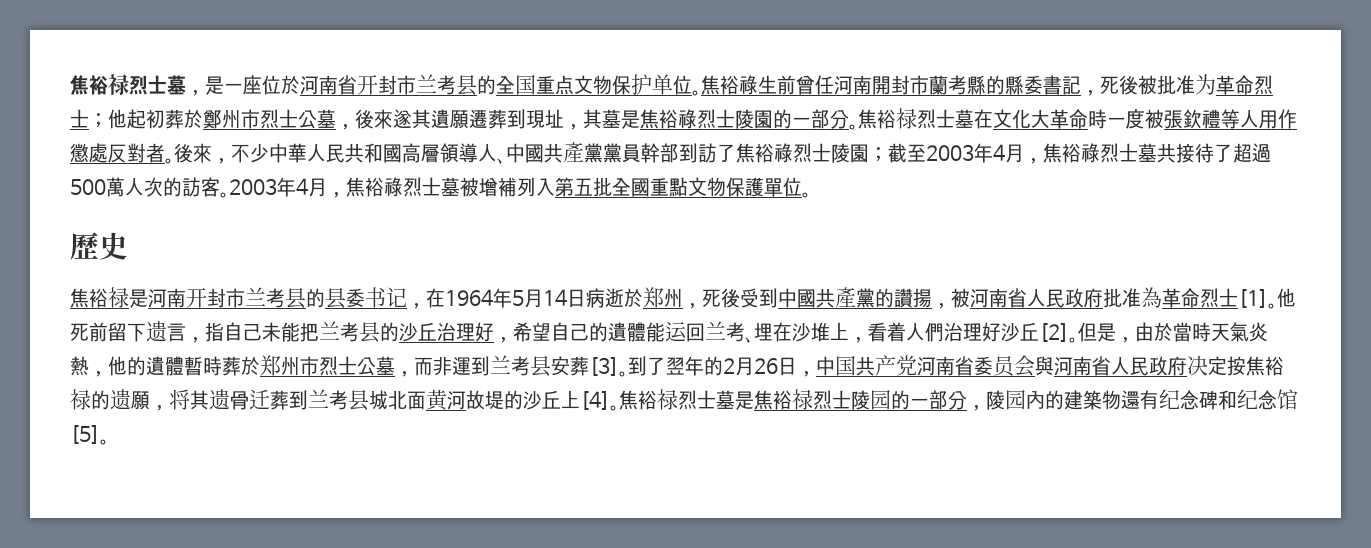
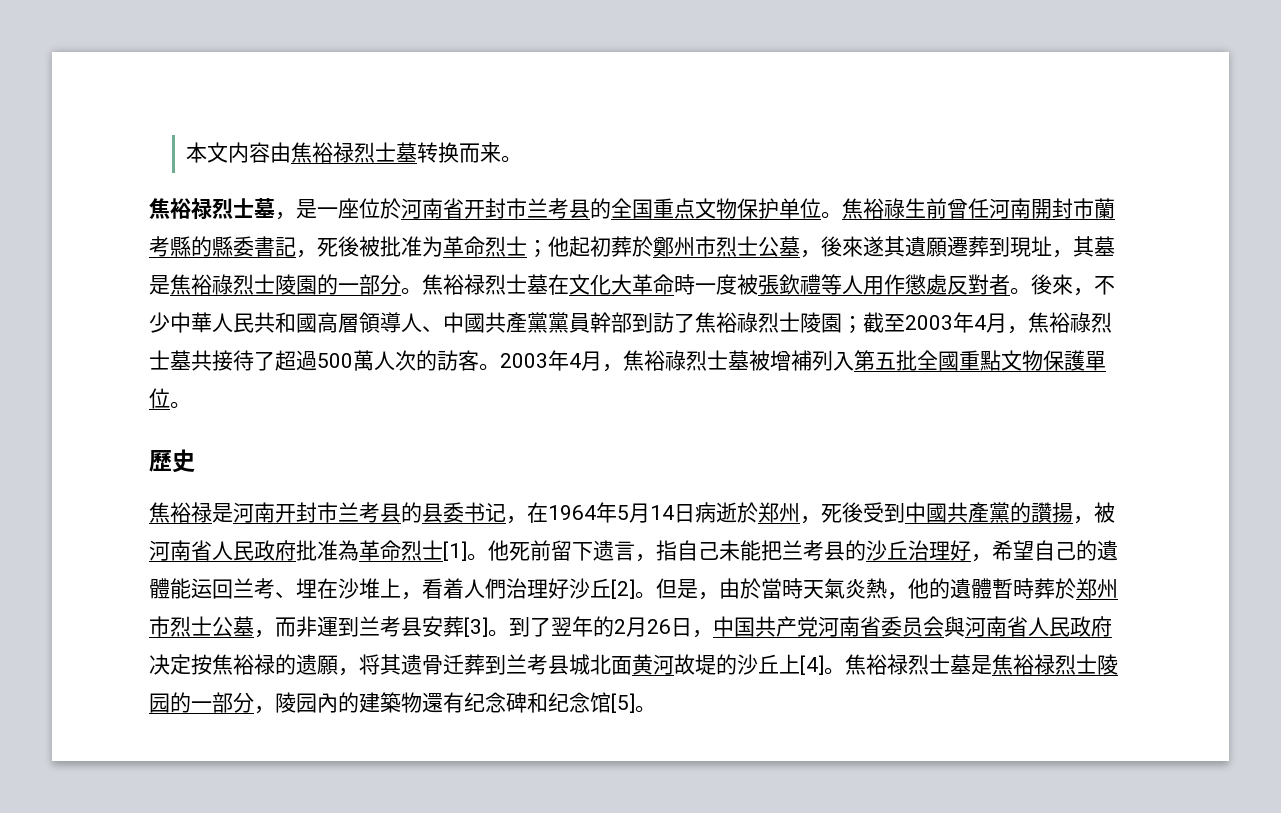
(70, 85) none -> [186,142,523,163] 本文内容由焦裕禄烈士墓转换而来。 //

